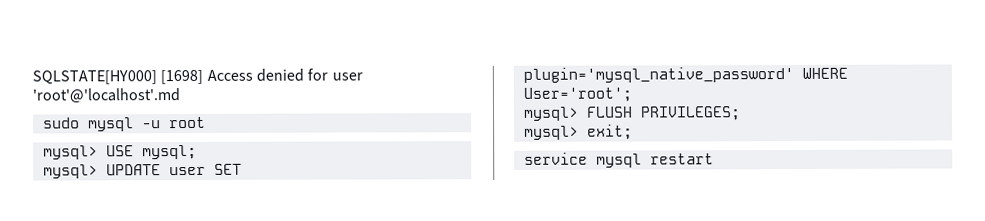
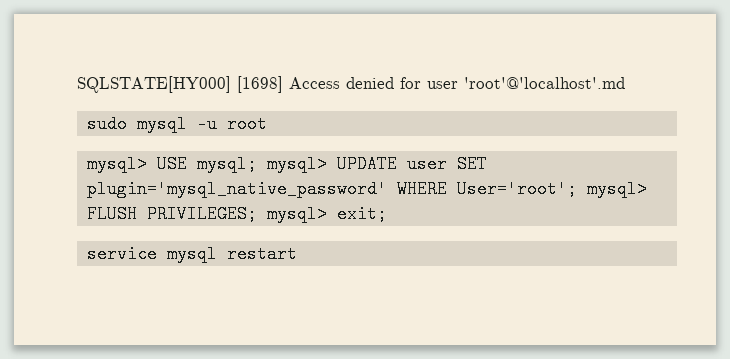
(197, 152) // -> (257, 164) none
(632, 94) // -> (577, 189) none
(741, 113) // -> (257, 214) none

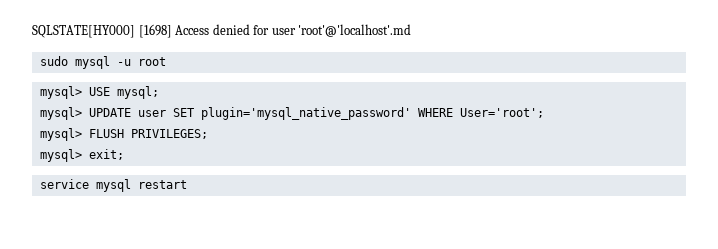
(257, 164) none -> (159, 92) //
(577, 189) none -> (544, 113) //
(257, 214) none -> (208, 134) //

